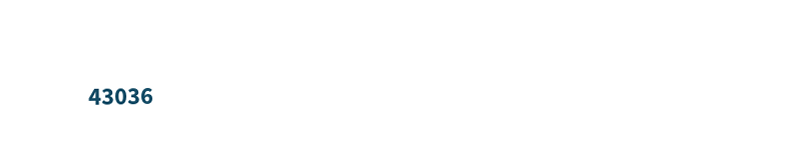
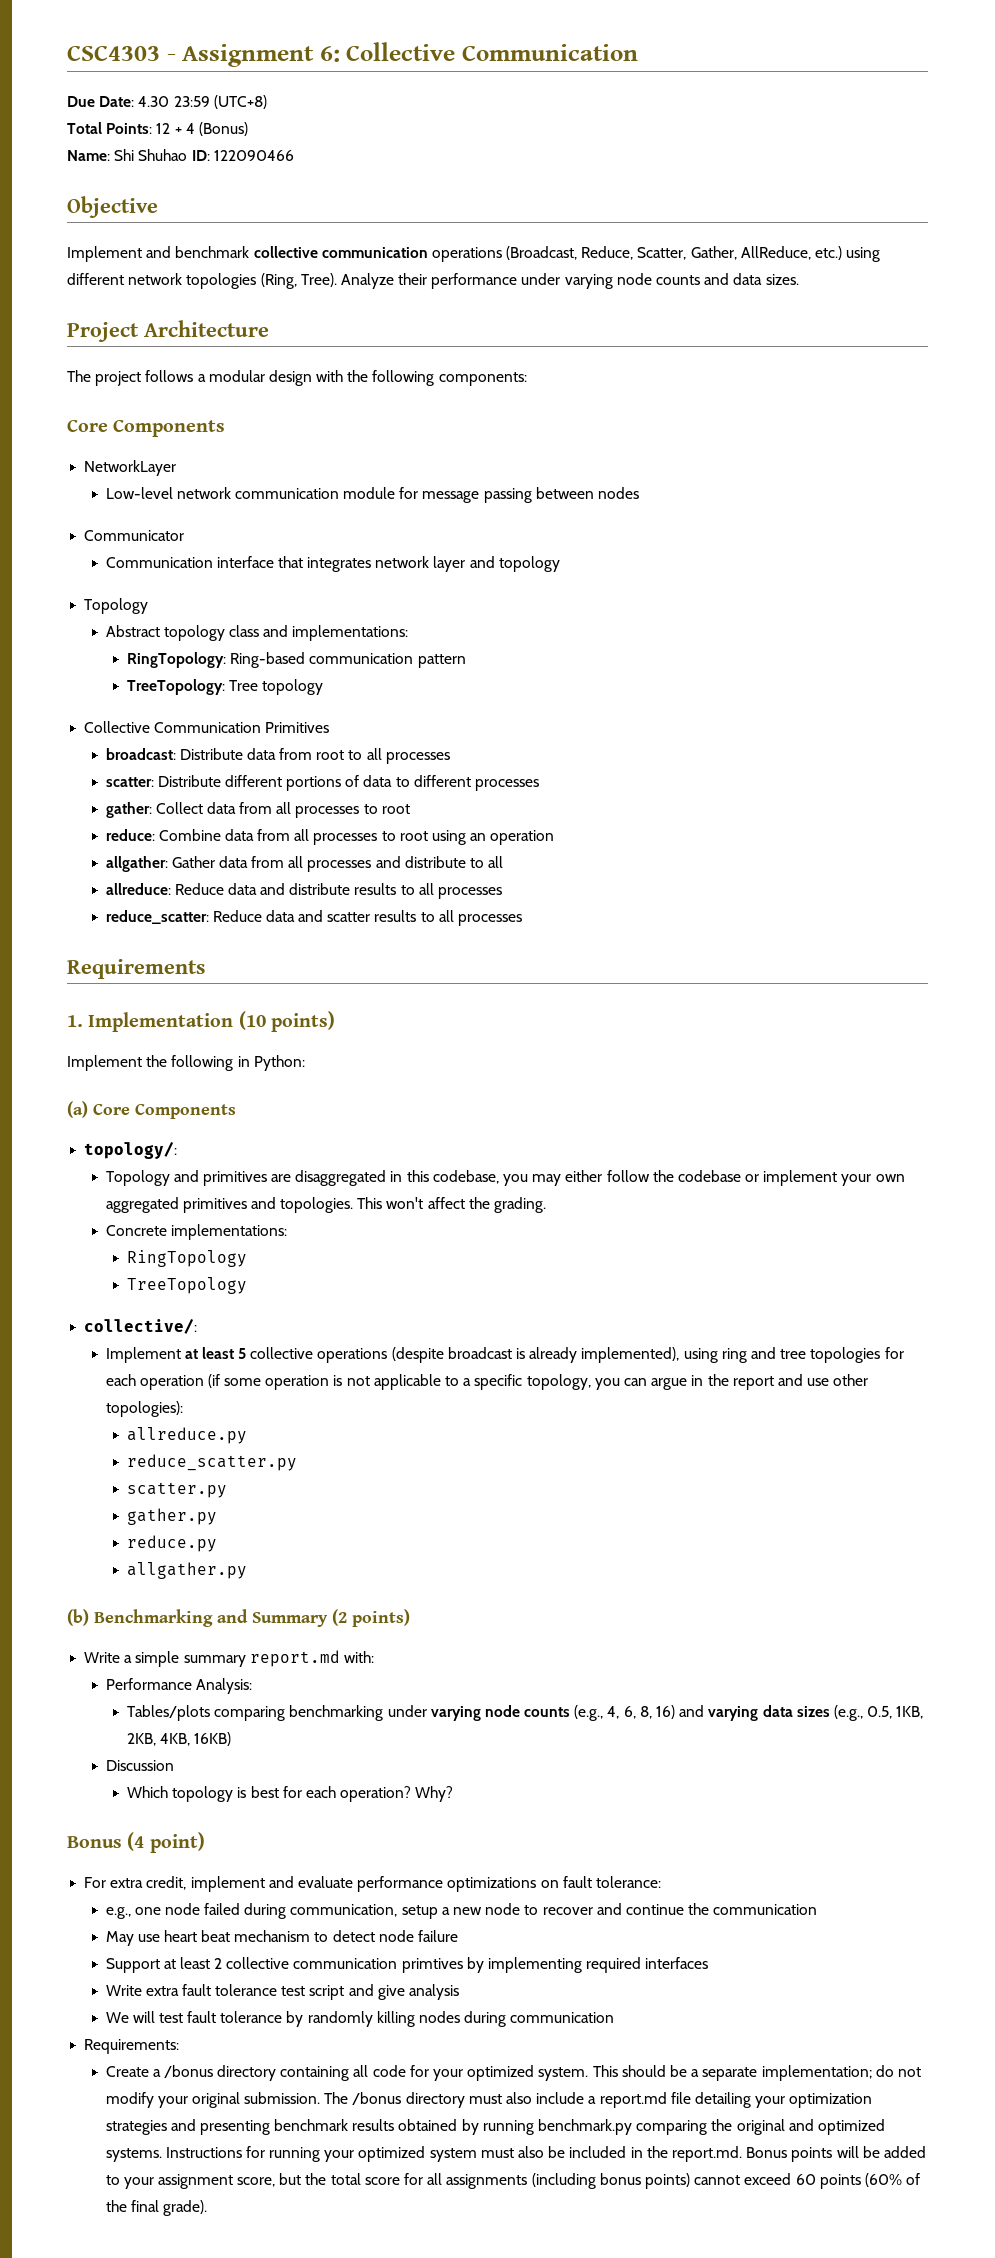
[88,87,154,105] 43036 -> [67,42,639,67] [67,95,267,109] [67,122,248,136] [67,149,294,161] [67,196,158,218] [67,246,881,262] [67,273,799,289] [67,320,269,342] [67,370,527,386] [67,419,226,437] [84,460,177,476] [105,487,640,503] [84,530,185,541] [105,556,560,572] [84,598,149,614] [105,625,409,641] [127,652,466,668] [127,679,324,695] [84,721,330,733] [105,748,450,764] [105,775,540,791] [105,802,410,818] [105,829,555,845] [105,856,504,872] [105,883,503,899] [105,910,523,926] [67,959,205,979] [67,1011,335,1032] [67,1055,305,1071] [67,1101,236,1119] [84,1142,178,1159] [105,1170,905,1186] [105,1197,547,1213] [105,1224,287,1240] [127,1250,248,1267] [127,1277,248,1294] [84,1319,198,1334] [105,1347,904,1363] [105,1374,869,1390] [105,1401,183,1417] [127,1427,248,1444] [127,1454,298,1471] [127,1482,228,1498] [127,1508,218,1525] [127,1535,218,1552] [127,1562,248,1579] [67,1609,410,1627] [84,1650,374,1667] [105,1678,252,1694] [127,1705,924,1721] [127,1732,232,1746] [105,1760,174,1771] [127,1786,454,1802] [67,1832,205,1853] [84,1876,661,1892] [105,1903,818,1919] [105,1930,459,1946] [105,1957,709,1973] [105,1984,460,2000] [105,2011,615,2027] [84,2039,180,2054] [105,2065,921,2081] [105,2092,873,2108] [105,2119,885,2135] [105,2146,926,2162] [105,2173,921,2189] [105,2200,207,2216] CSC4303 - Assignment 6: Collective Communication // Due Date: 4.30 23:59 (UTC+8) // Total Points: 12 + 4 (Bonus) // Name: Shi Shuhao ID: 122090466 // Objective // Implement and benchmark collective communication operations (Broadcast, Reduce, Scatter, Gather, AllReduce, etc.) using different network topologies (Ring, Tree). Analyze their performance under varying node counts and data sizes. // Project Architecture // The project follows a modular design with the following components: // Core Components // NetworkLayer // Low-level network communication module for message passing between nodes // Communicator // Communication interface that integrates network layer and topology // Topology // Abstract topology class and implementations: // RingTopology: Ring-based communication pattern // TreeTopology: Tree topology // Collective Communication Primitives // broadcast: Distribute data from root to all processes // scatter: Distribute different portions of data to different processes // gather: Collect data from all processes to root // reduce: Combine data from all processes to root using an operation // allgather: Gather data from all processes and distribute to all // allreduce: Reduce data and distribute results to all processes // reduce_scatter: Reduce data and scatter results to all processes // Requirements // 1. Implementation (10 points) // Implement the following in Python: // (a) Core Components // topology/: // Topology and primitives are disaggregated in this codebase, you may either follow the codebase or implement your own aggregated primitives and topologies. This won't affect the grading. // Concrete implementations: // RingTopology // TreeTopology // collective/: // Implement at least 5 collective operations (despite broadcast is already implemented), using ring and tree topologies for each operation (if some operation is not applicable to a specific topology, you can argue in the report and use other topologies): // allreduce.py // reduce_scatter.py // scatter.py // gather.py // reduce.py // allgather.py // (b) Benchmarking and Summary (2 points) // Write a simple summary report.md with: // Performance Analysis: // Tables/plots comparing benchmarking under varying node counts (e.g., 4, 6, 8, 16) and varying data sizes (e.g., 0.5, 1KB, 2KB, 4KB, 16KB) // Discussion // Which topology is best for each operation? Why? // Bonus (4 point) // For extra credit, implement and evaluate performance optimizations on fault tolerance: // e.g., one node failed during communication, setup a new node to recover and continue the communication // May use heart beat mechanism to detect node failure // Support at least 2 collective communication primtives by implementing required interfaces // Write extra fault tolerance test script and give analysis // We will test fault tolerance by randomly killing nodes during communication // Requirements: // Create a /bonus directory containing all code for your optimized system. This should be a separate implementation; do not modify your original submission. The /bonus directory must also include a report.md file detailing your optimization strategies and presenting benchmark results obtained by running benchmark.py comparing the original and optimized systems. Instructions for running your optimized system must also be included in the report.md. Bonus points will be added to your assignment score, but the total score for all assignments (including bonus points) cannot exceed 60 points (60% of the final grade).

